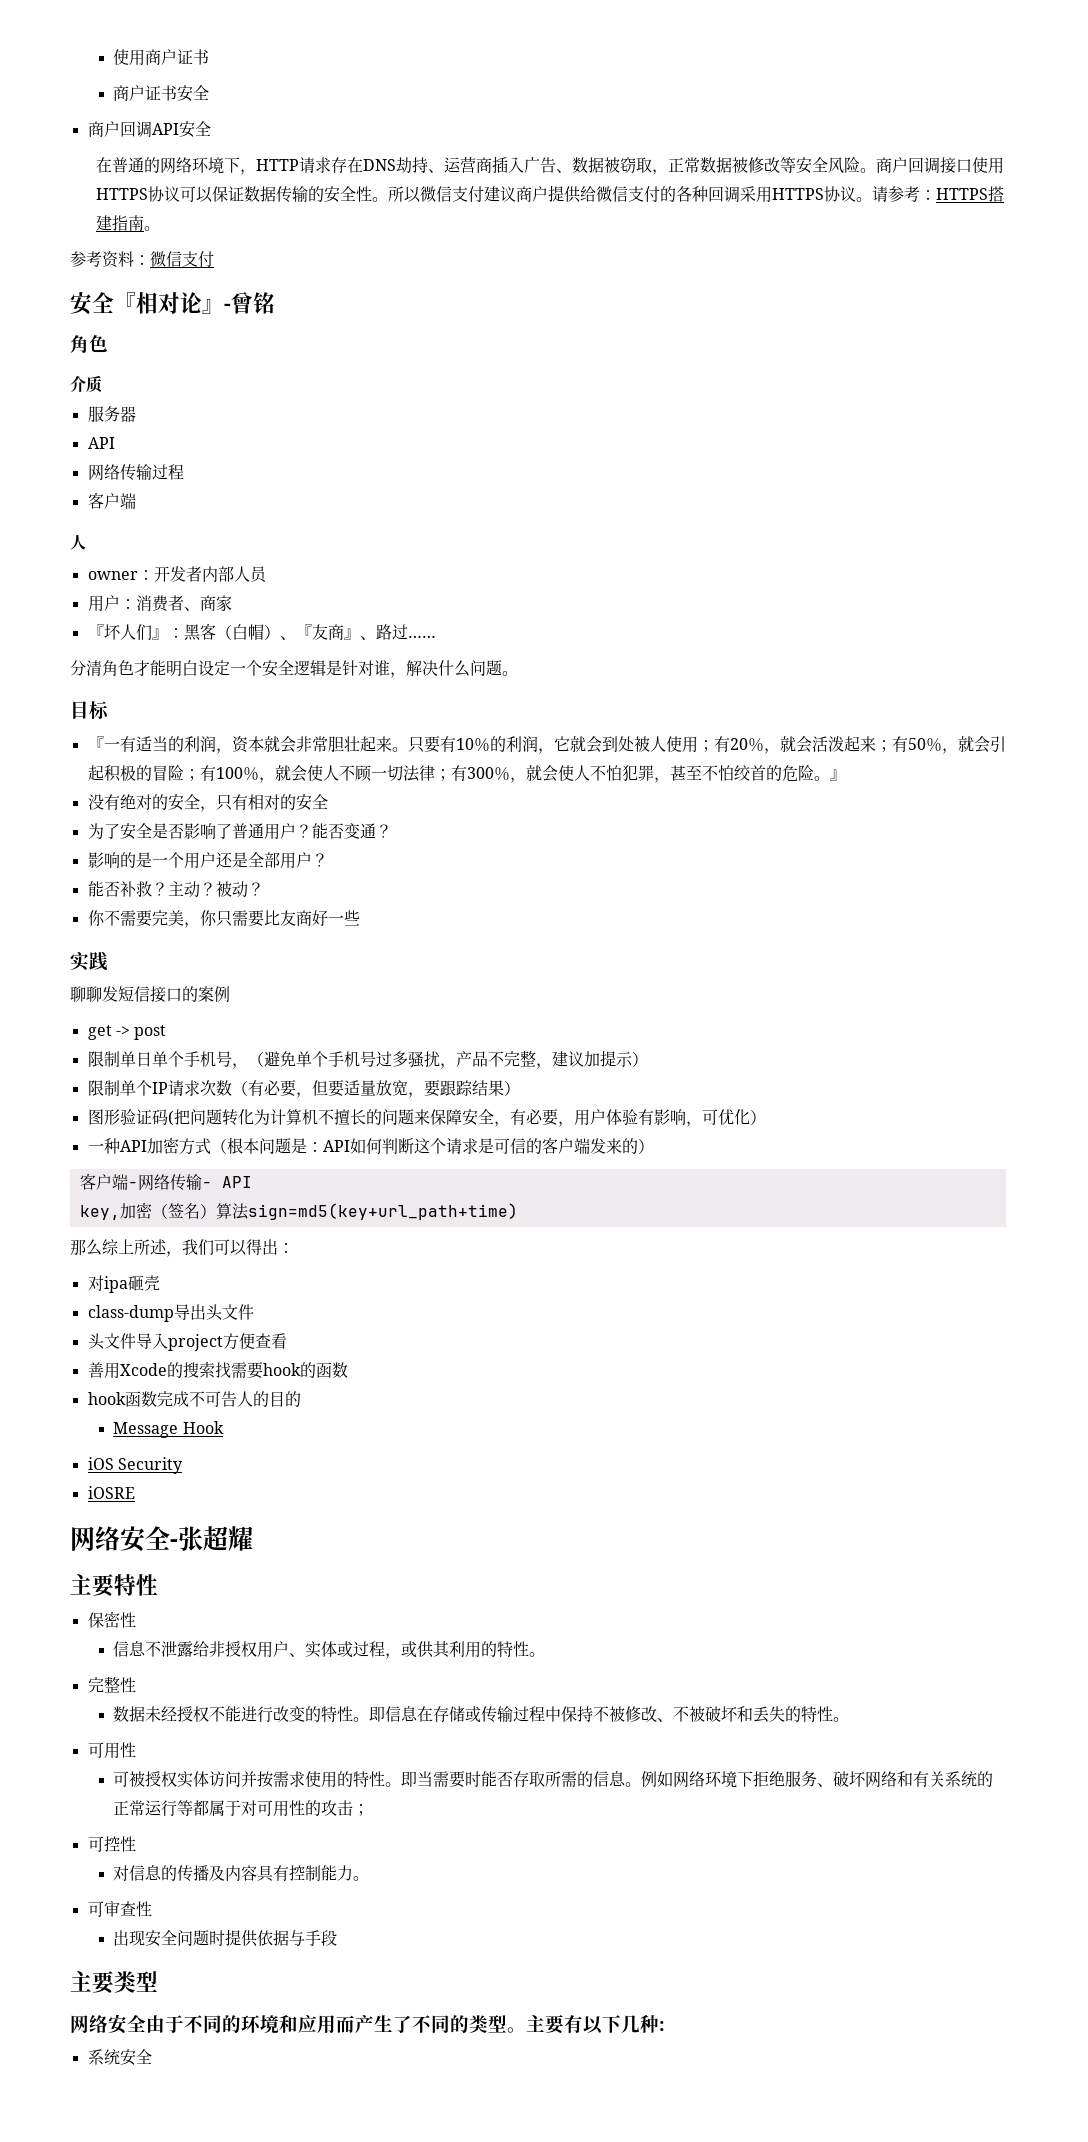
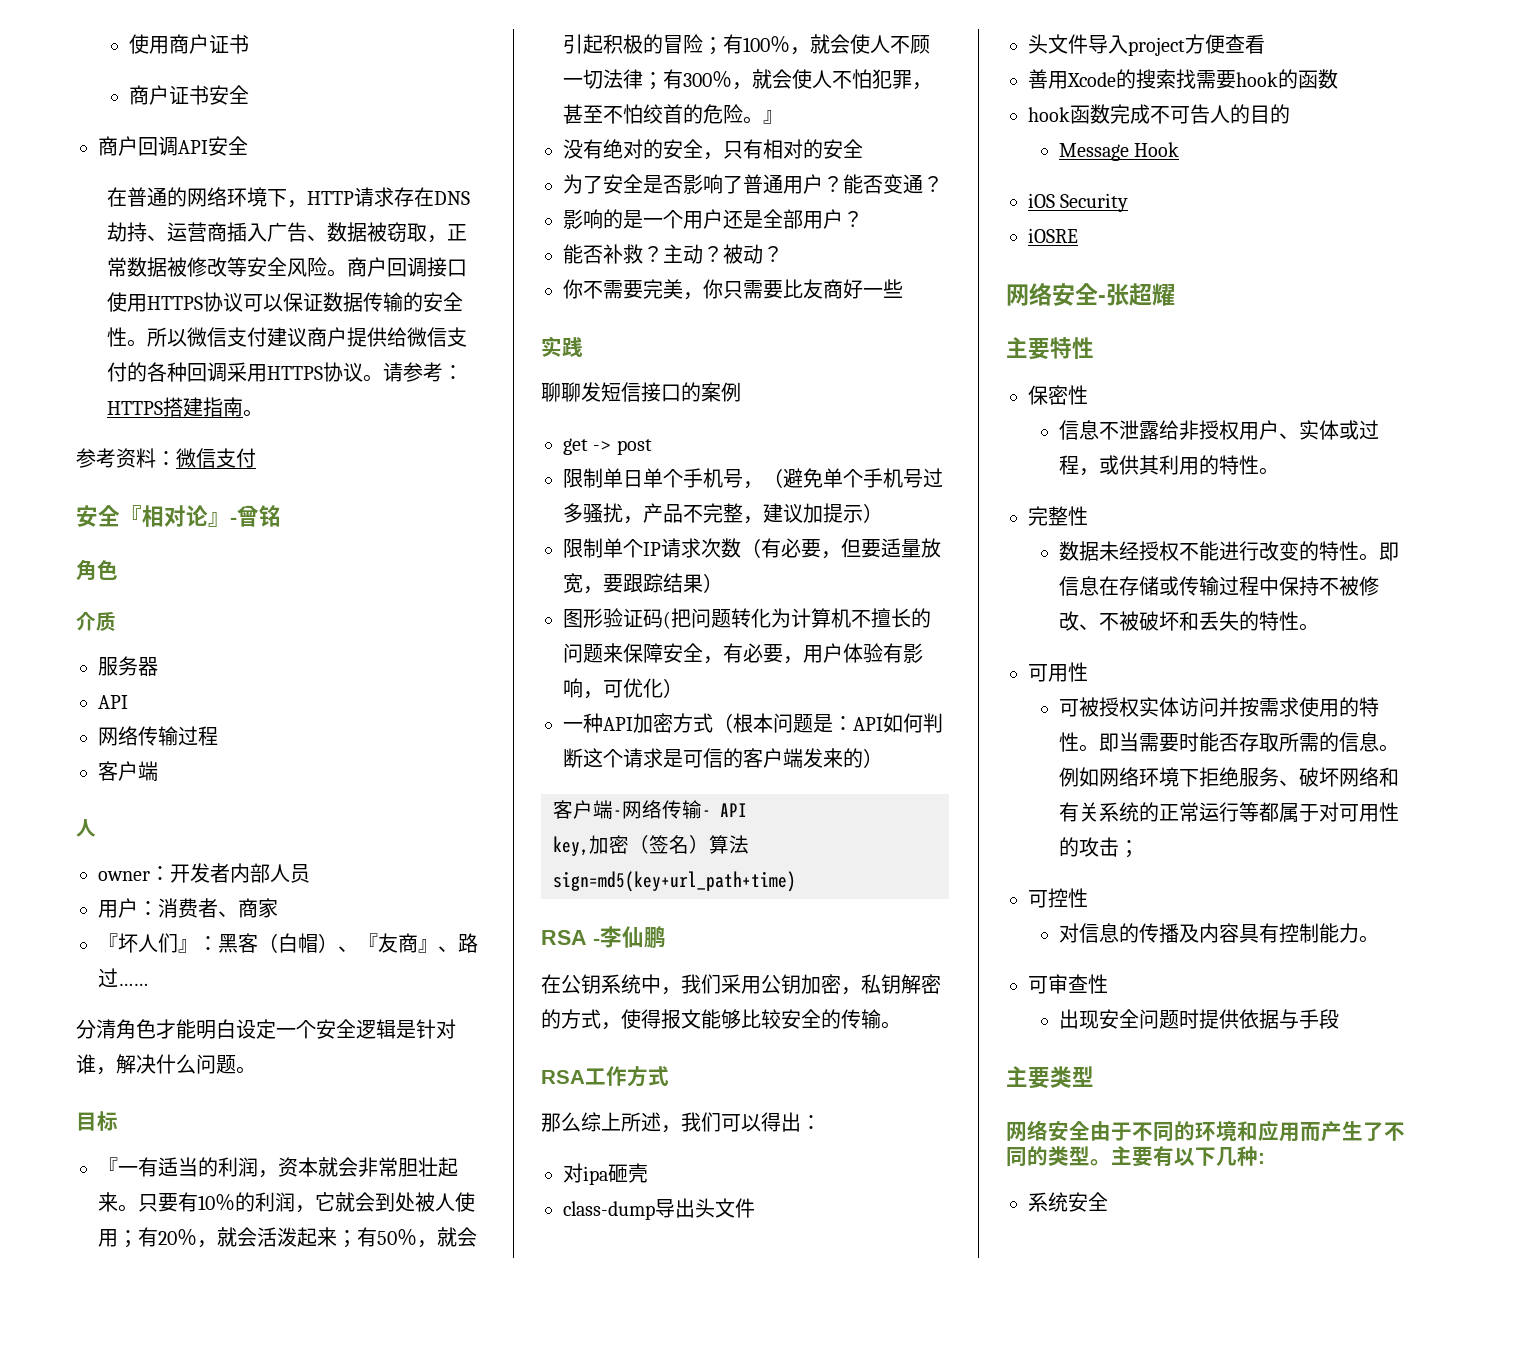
(518, 1211) none -> [541,926,666,949] [541,974,941,995] [541,1009,901,1030] [541,1066,669,1087] // RSA -李仙鹏 // 在公钥系统中，我们采用公钥加密，私钥解密的方式，使得报文能够比较安全的传输。 // RSA工作方式

